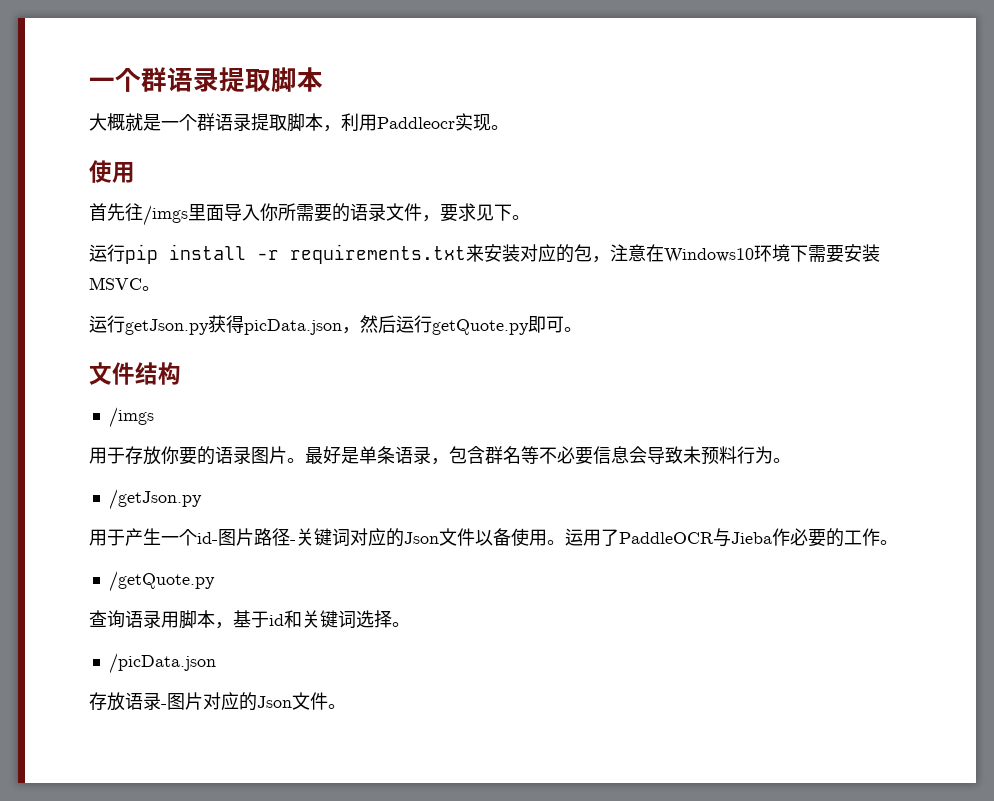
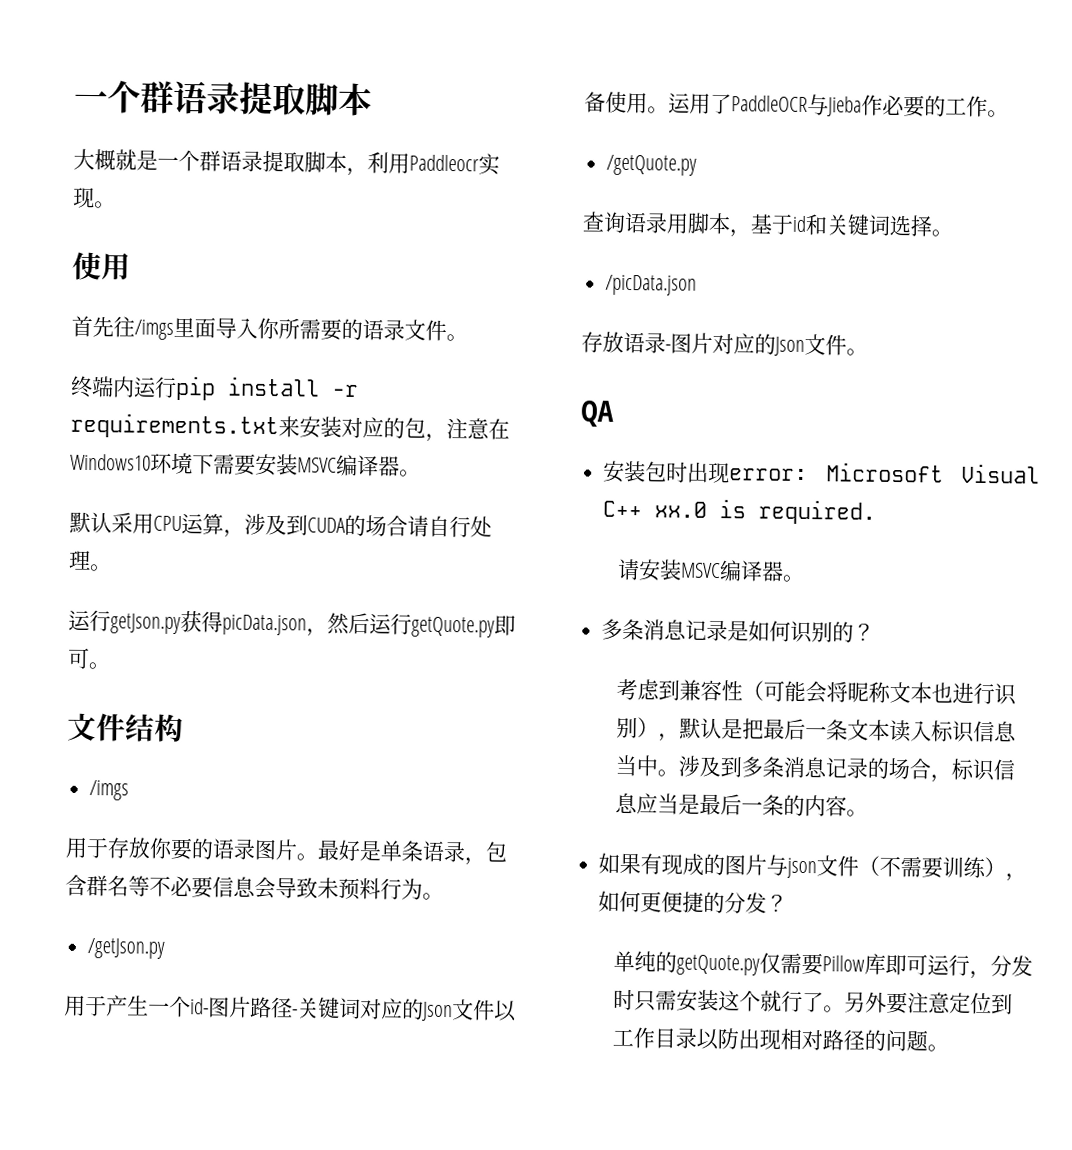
[422,203,530,222] ，要求见下。 // -> [446,333,468,342] [70,375,135,399] 。 // 终端内
(142, 283) none -> [336,454,421,477] [69,511,492,538] [69,550,91,571] 编译器。 // 默认采用CPU运算，涉及到CUDA的场合请自行处理
(346, 706) none -> [580,400,614,427] [603,460,1040,484] [602,499,877,525] [617,558,806,583] [601,618,876,644] [616,678,1018,706] [616,716,1018,743] [615,754,1016,783] [615,792,869,817] [598,852,1028,882] [598,890,789,914] [613,950,1034,980] [613,988,1014,1015] [612,1027,950,1052] // QA // 安装包时出现error: Microsoft Visual C++ xx.0 is required. // 请安装MSVC编译器。 // 多条消息记录是如何识别的？ // 考虑到兼容性（可能会将昵称文本也进行识别），默认是把最后一条文本读入标识信息当中。涉及到多条消息记录的场合，标识信息应当是最后一条的内容。 // 如果有现成的图片与json文件（不需要训练），如何更便捷的分发？ // 单纯的getQuote.py仅需要Pillow库即可运行，分发时只需安装这个就行了。另外要注意定位到工作目录以防出现相对路径的问题。

